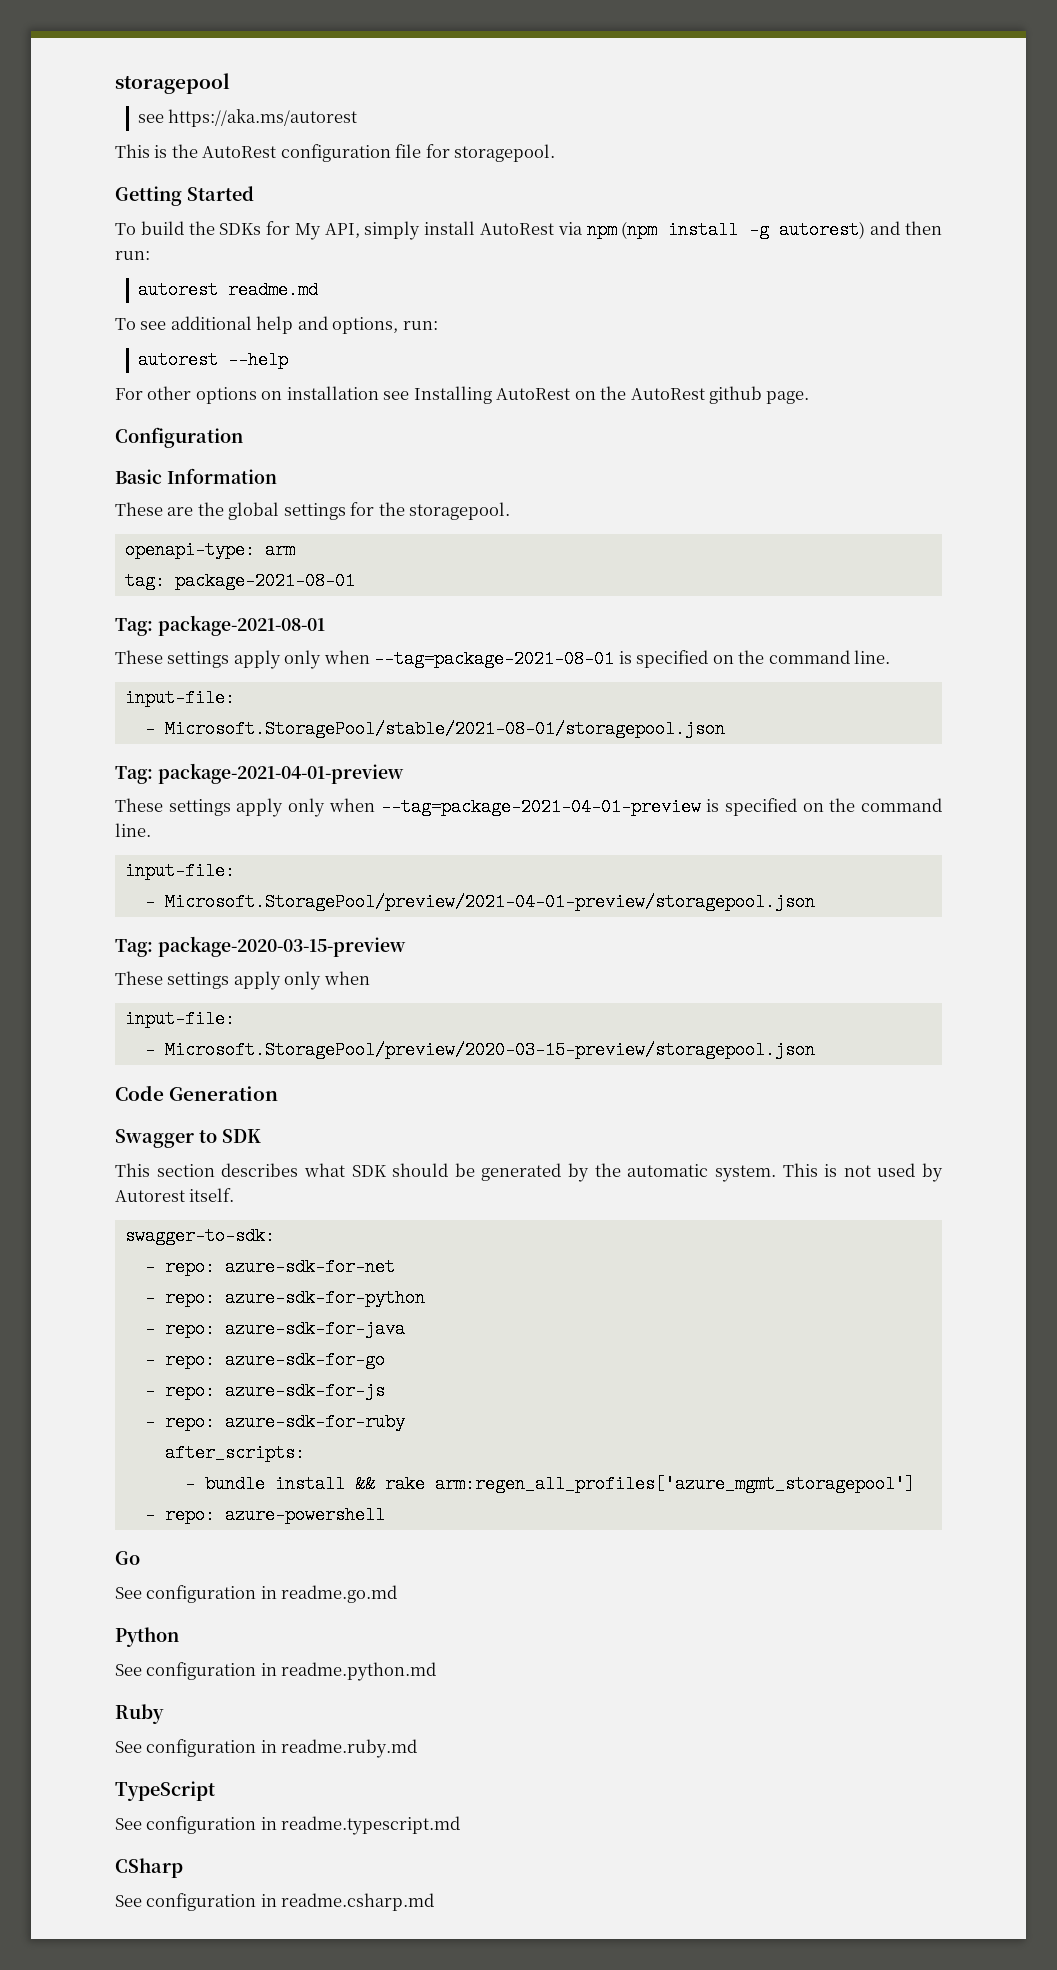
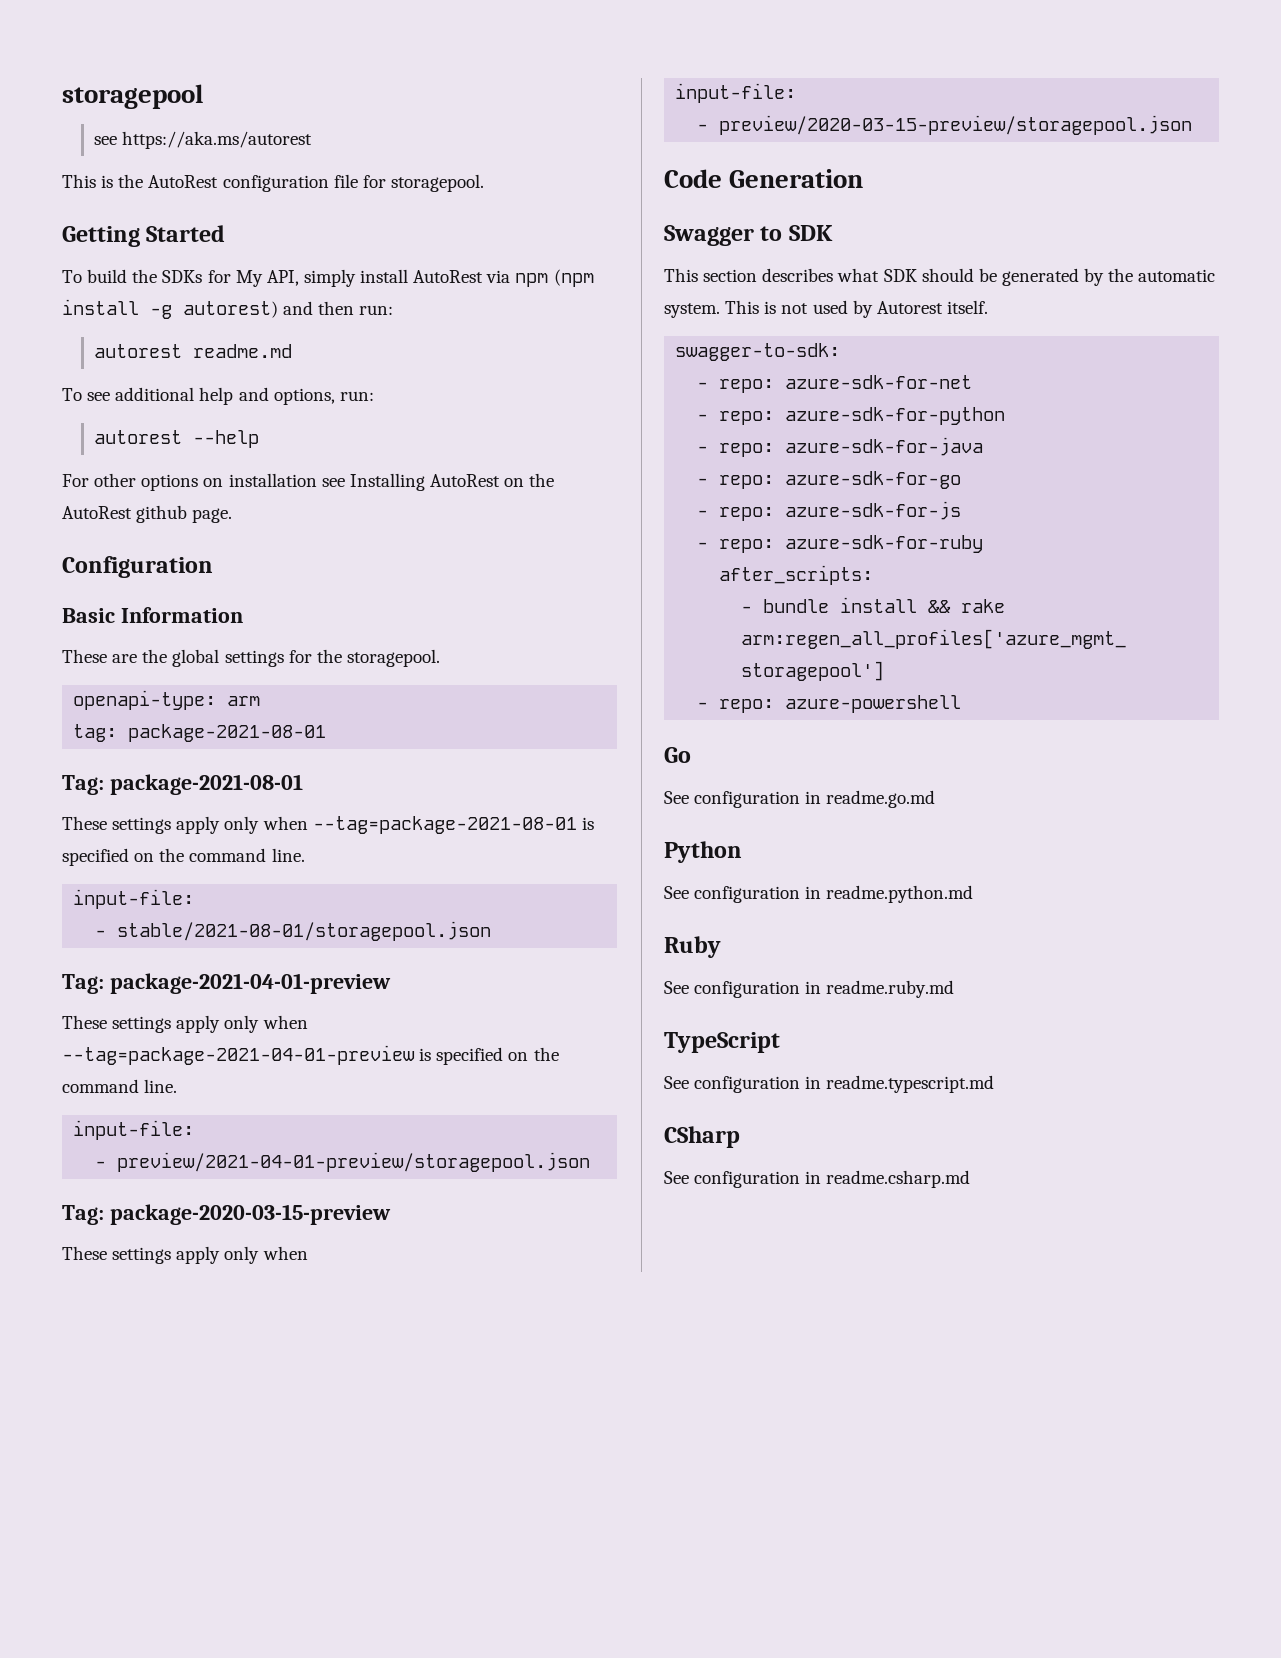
[164,720,725,738] Microsoft.StoragePool/stable/2021-08-01/storagepool.json -> [117,921,492,941] stable/2021-08-01/storagepool.json
[164,893,815,911] Microsoft.StoragePool/preview/2021-04-01-preview/storagepool.json -> [117,1152,591,1172] preview/2021-04-01-preview/storagepool.json
[164,1041,815,1059] Microsoft.StoragePool/preview/2020-03-15-preview/storagepool.json -> [719,115,1193,135] preview/2020-03-15-preview/storagepool.json

